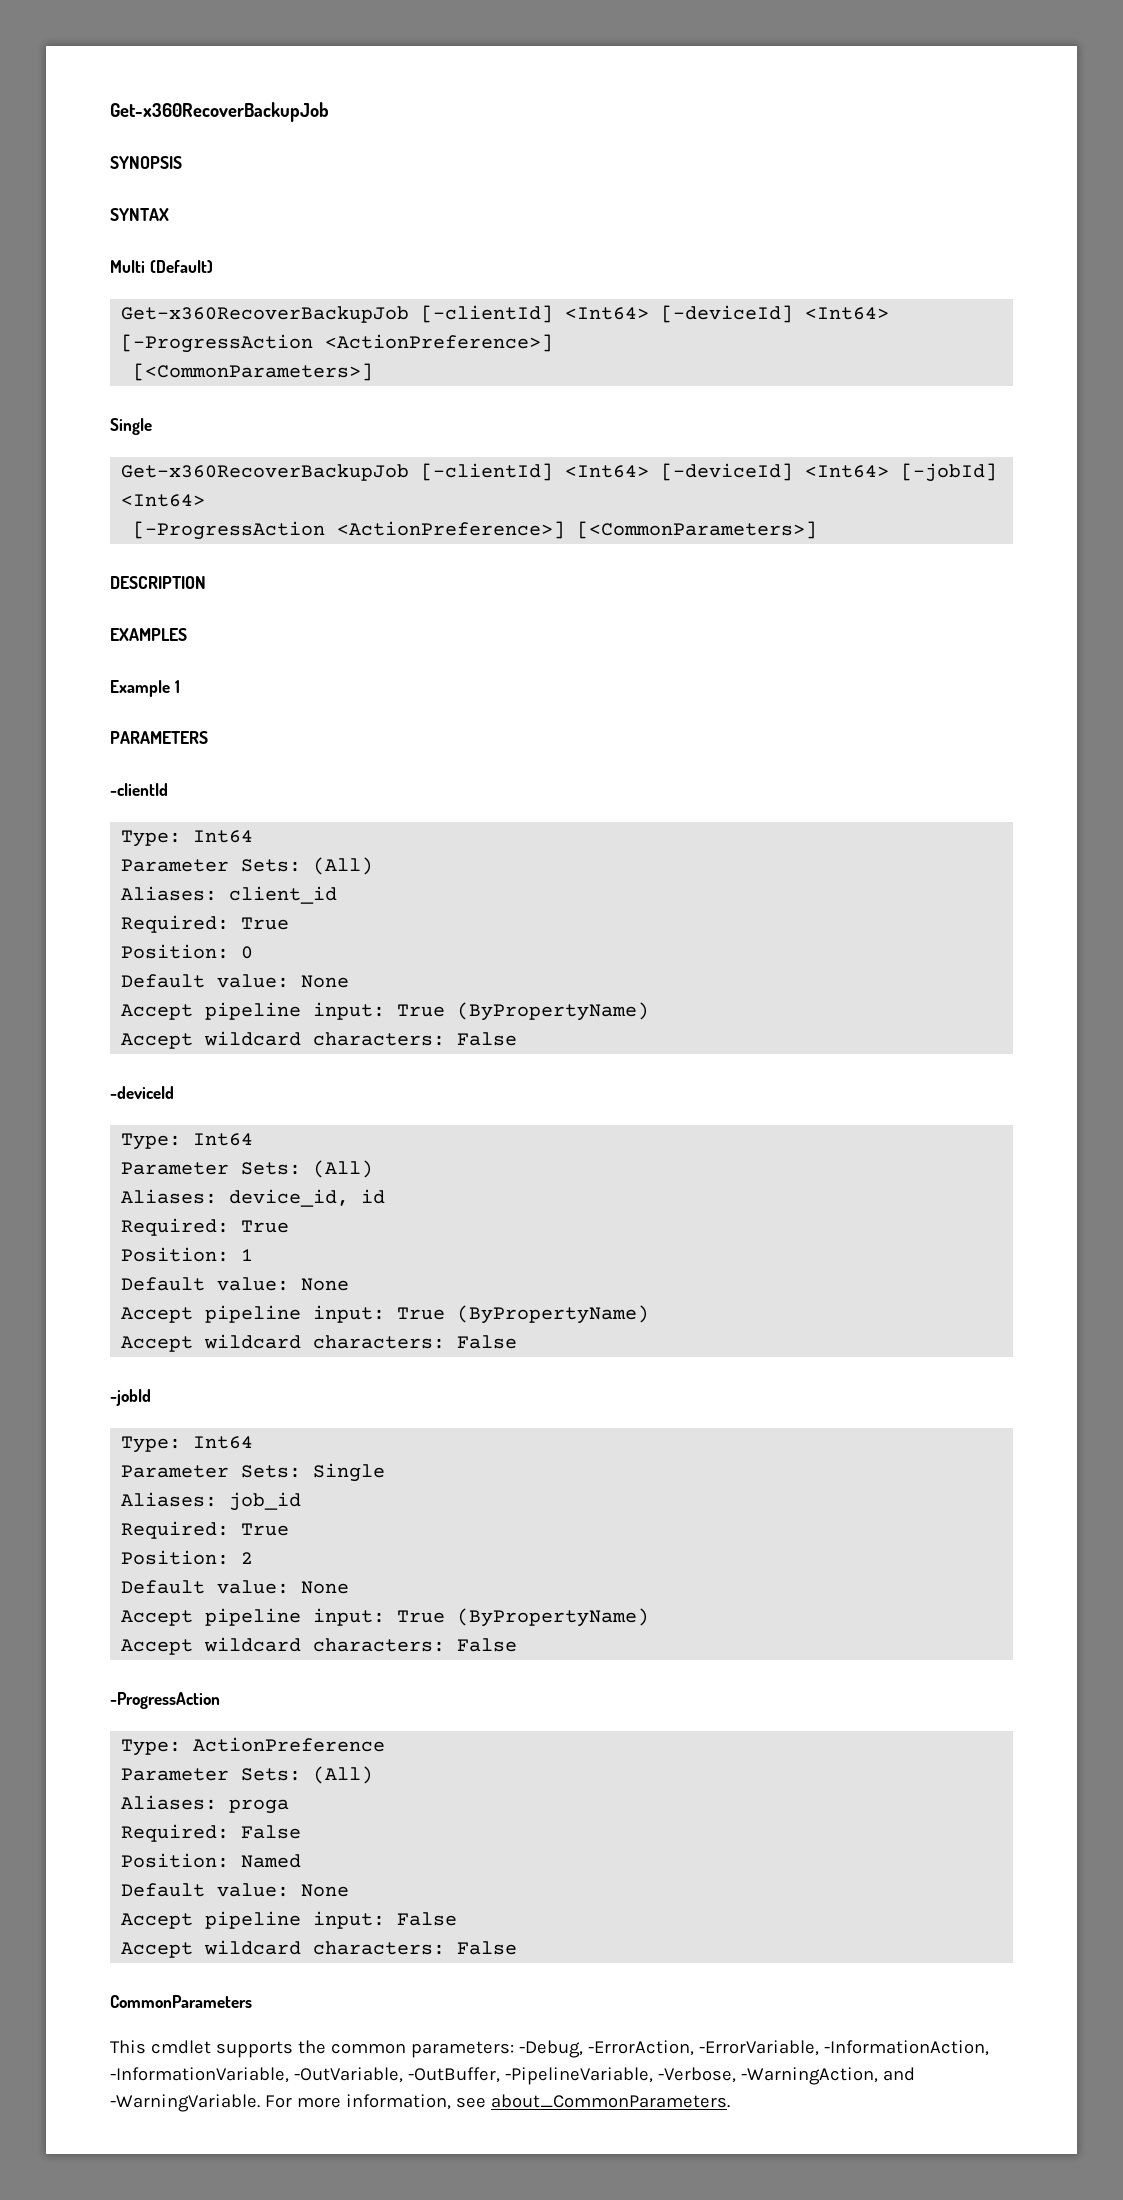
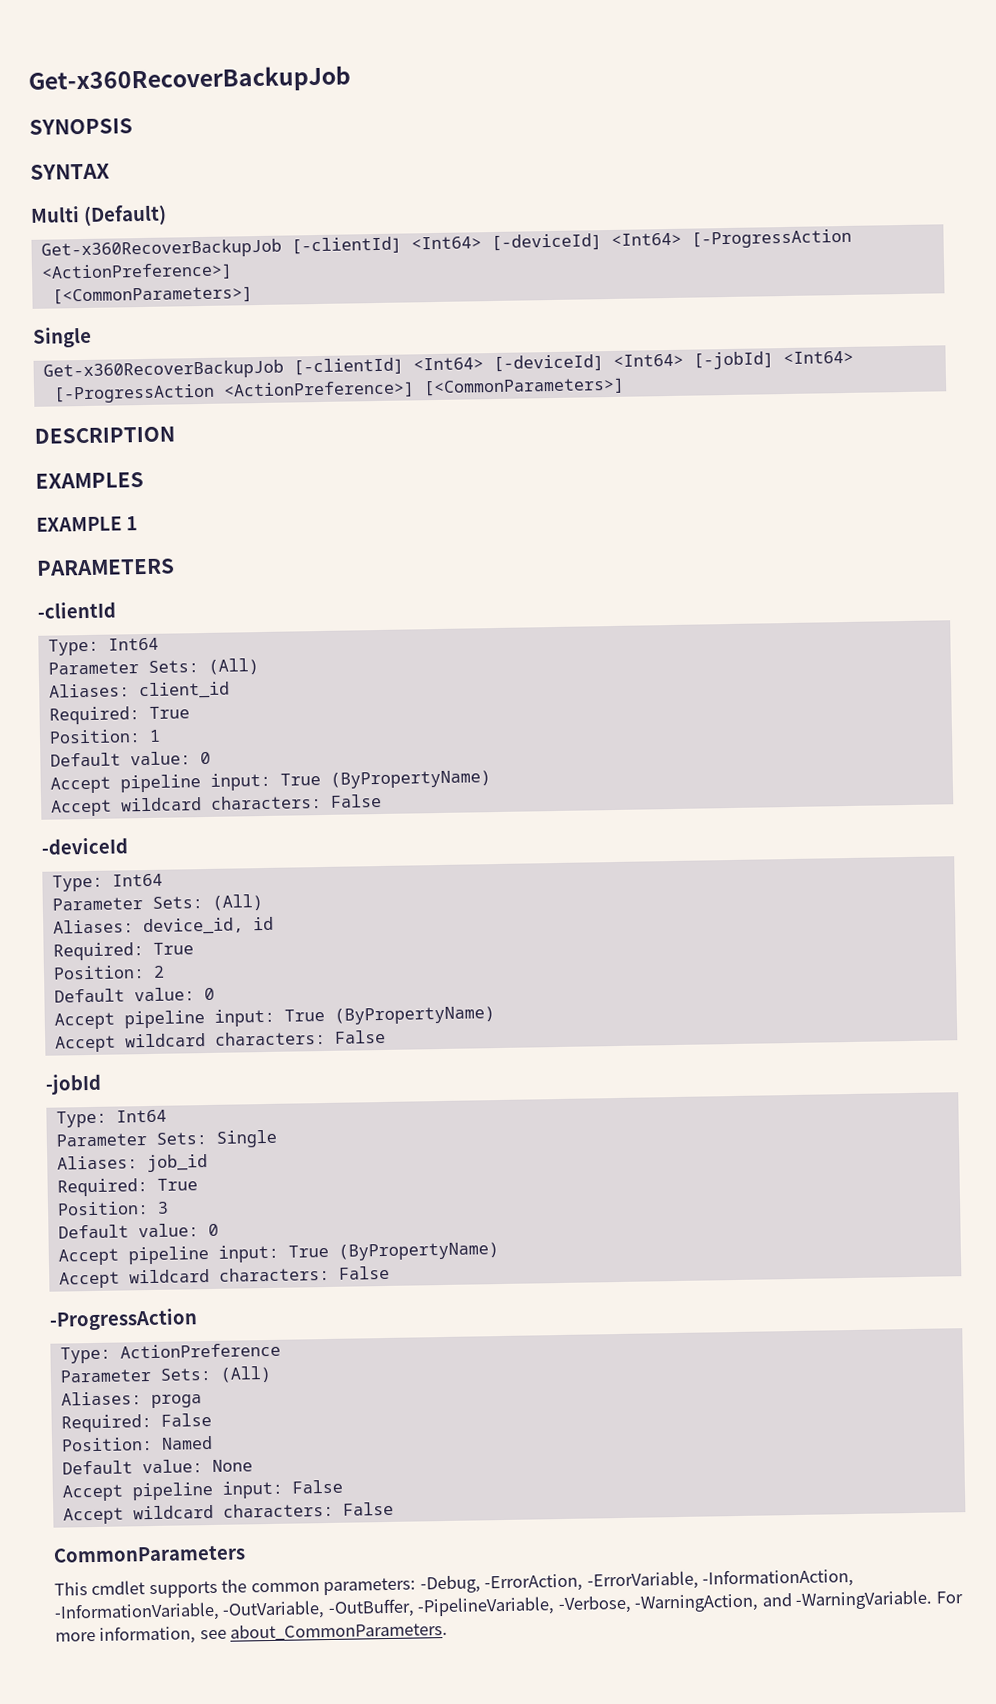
[110,680,170,697] Example -> [36,516,122,532] EXAMPLE
[241,946,254,959] [121,974,350,988] 0 // Default value: None -> [148,729,161,742] [49,751,211,767] 1 // Default value: 0
[241,1249,254,1261] [121,1277,350,1291] 1 // Default value: None -> [152,965,165,978] [53,987,215,1003] 2 // Default value: 0
[241,1552,254,1564] [121,1580,350,1594] 2 // Default value: None -> [156,1201,169,1214] [57,1223,219,1239] 3 // Default value: 0

